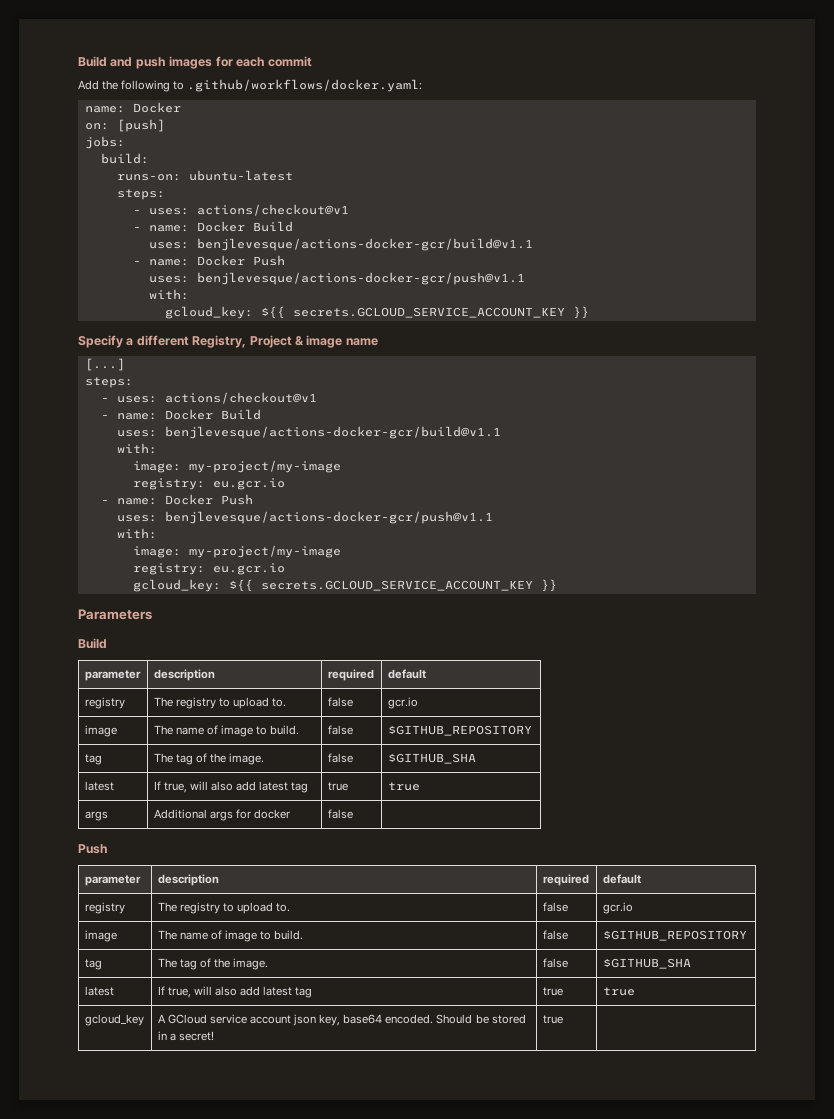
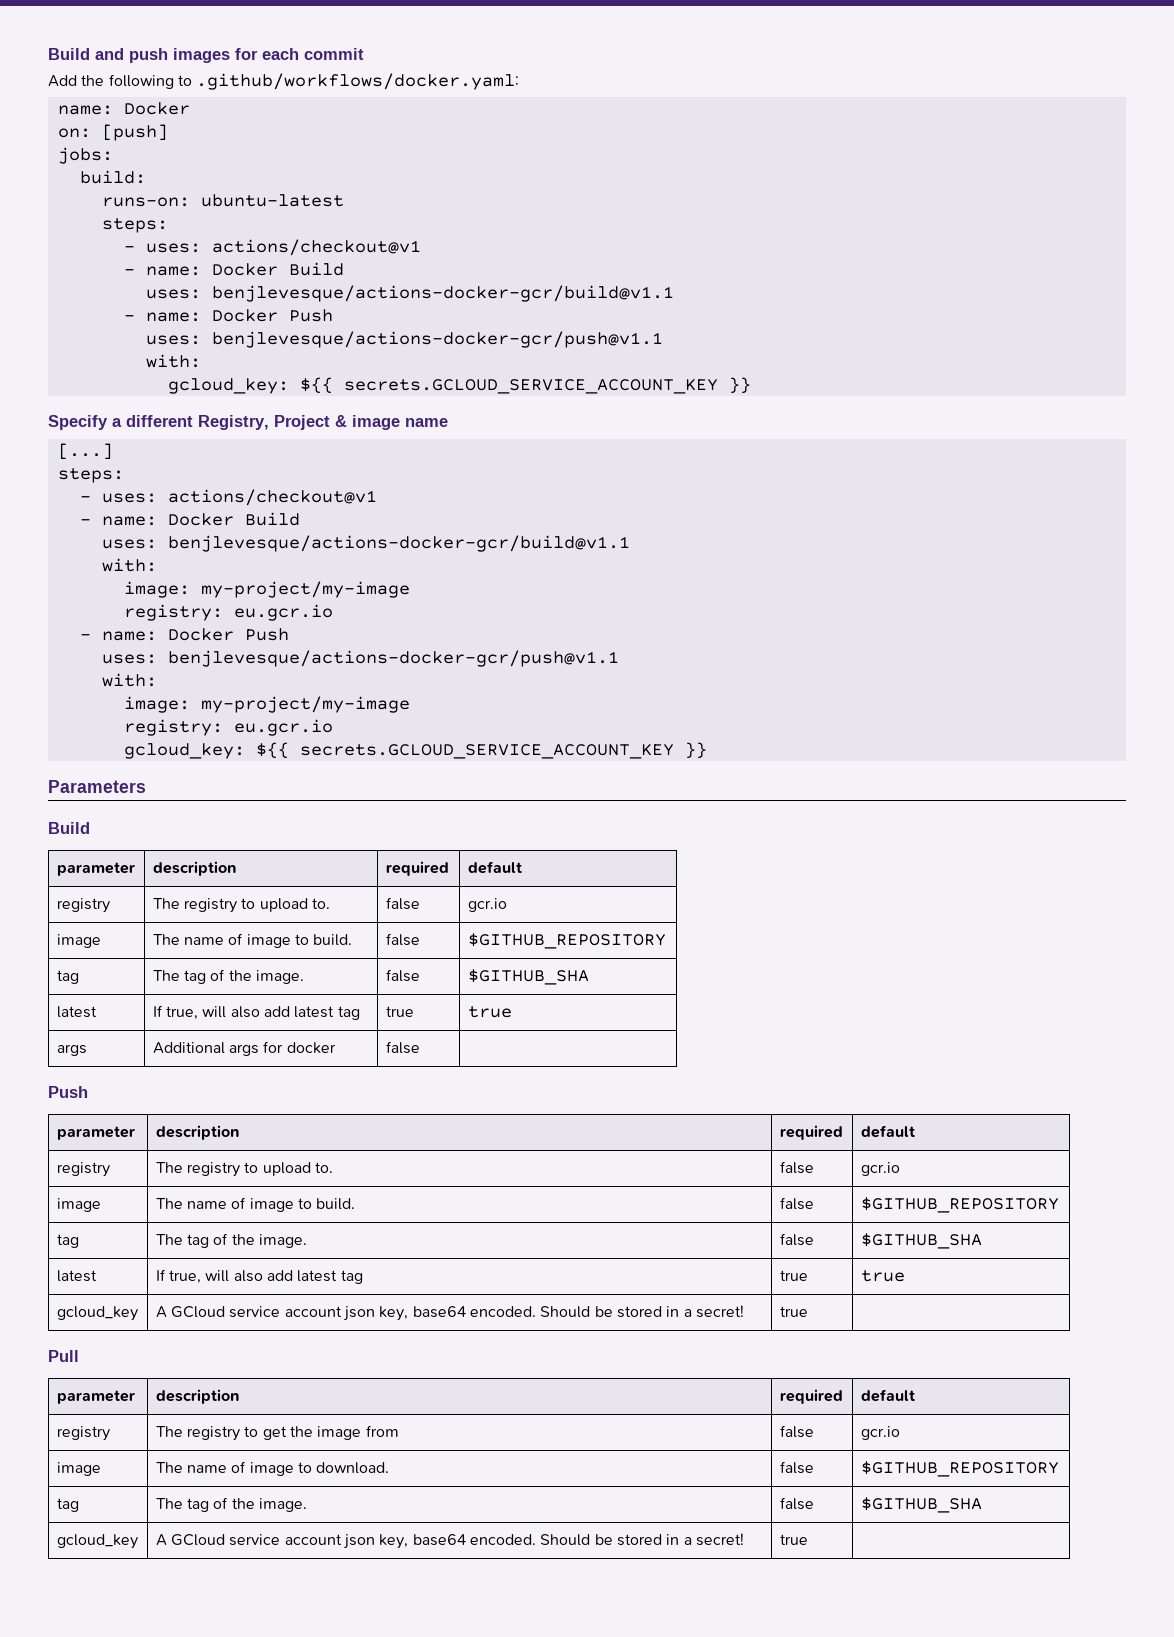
(563, 1019) none -> [48,1350,79,1362] [56,1390,135,1404] [155,1389,239,1404] [779,1389,843,1404] [860,1389,915,1402] [56,1426,110,1441] [155,1425,399,1441] [779,1425,814,1438] [860,1426,900,1440] [56,1462,101,1476] [155,1461,390,1476] [779,1461,814,1474] [860,1461,1059,1477] [56,1498,79,1512] [155,1497,308,1512] [779,1497,814,1510] [860,1497,982,1513] [56,1534,138,1549] [155,1533,744,1549] [779,1534,808,1545] // Pull // parameter | description | required | default // registry | The registry to get the image from | false | gcr.io // image | The name of image to download. | false | $GITHUB_REPOSITORY // tag | The tag of the image. | false | $GITHUB_SHA // gcloud_key | A GCloud service account json key, base64 encoded. Should be stored in a secret! | true |

